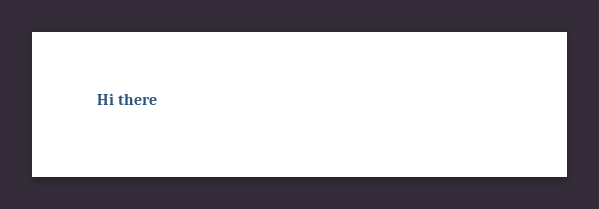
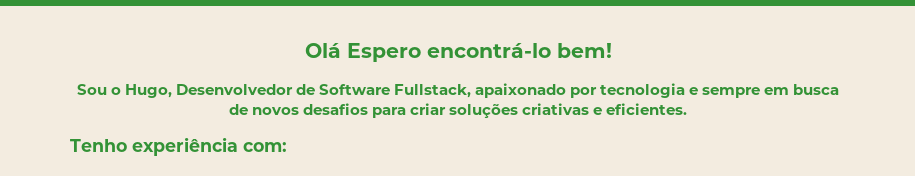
[97,93,158,105] Hi there -> [304,43,612,62] [76,83,840,98] [228,103,688,119] [70,137,287,156] Olá Espero encontrá-lo bem! // Sou o Hugo, Desenvolvedor de Software Fullstack, apaixonado por tecnologia e sempre em busca de novos desafios para criar soluções criativas e eficientes. // Tenho experiência com:

